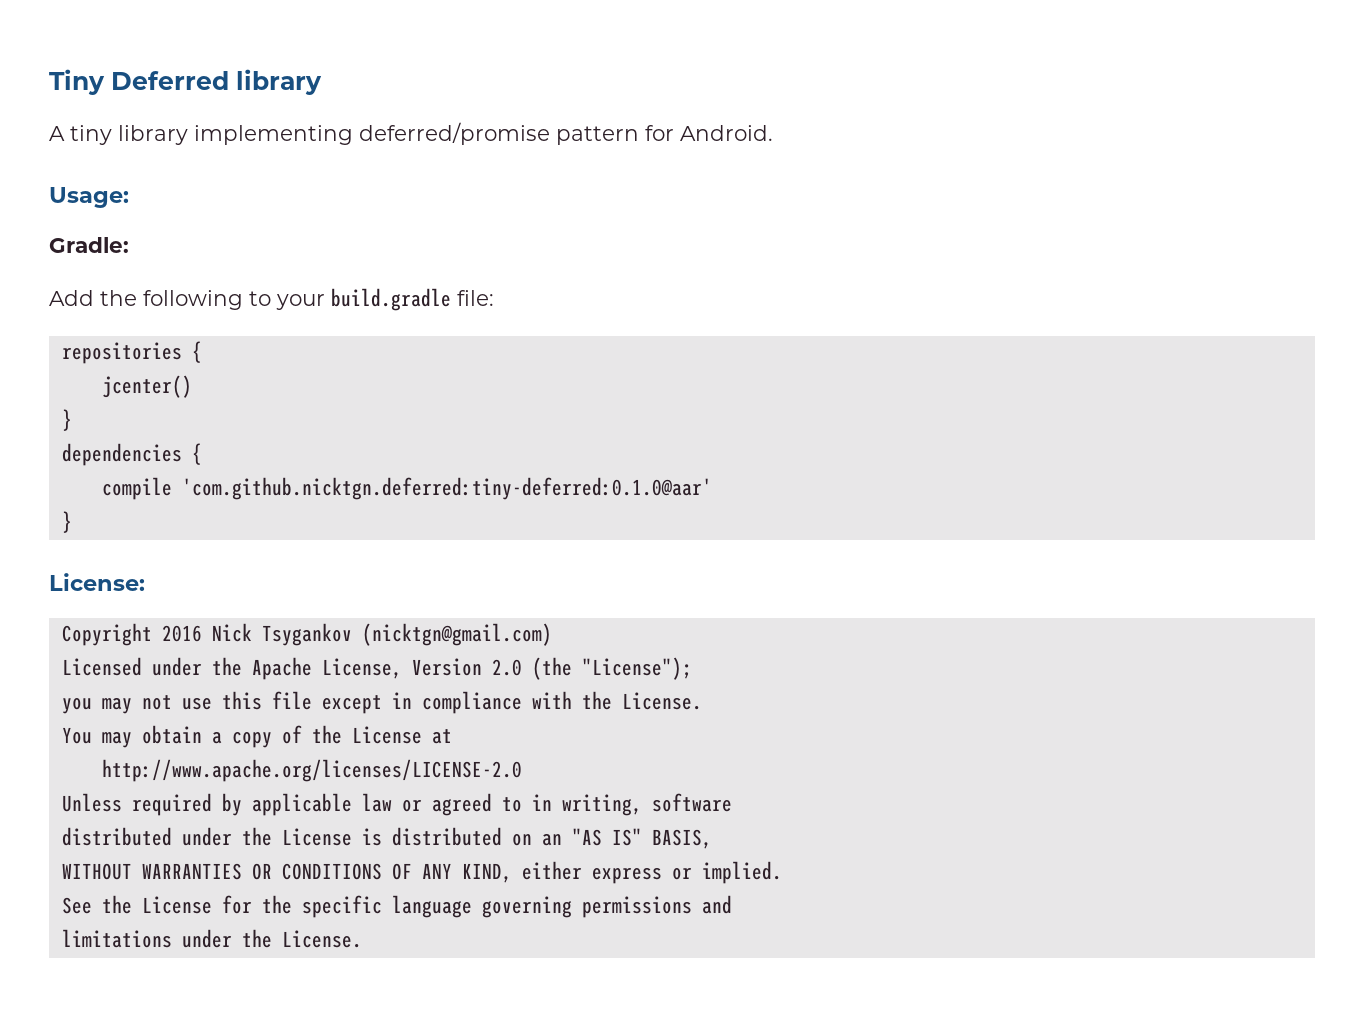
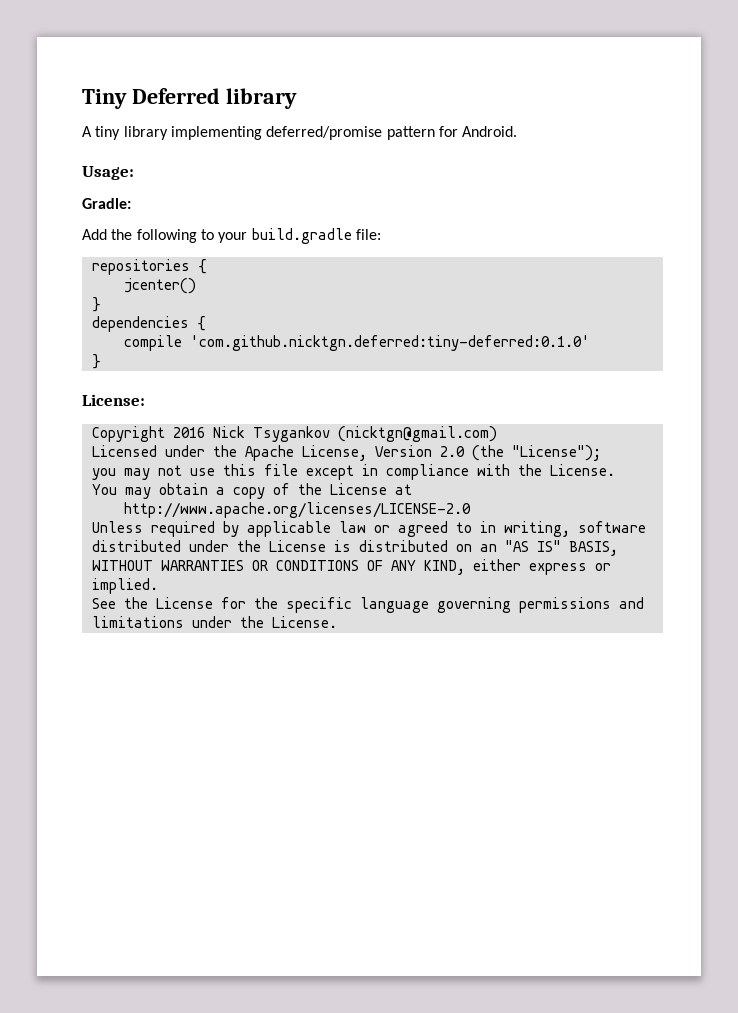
[181,477,712,500] 'com.github.nicktgn.deferred:tiny-deferred:0.1.0@aar' -> [189,335,590,351] 'com.github.nicktgn.deferred:tiny-deferred:0.1.0'

